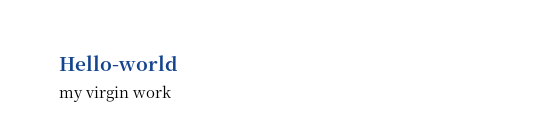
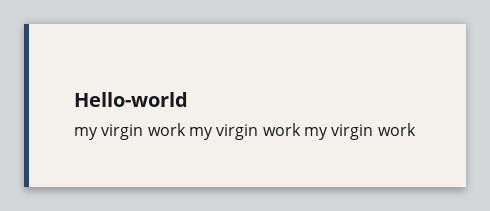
(173, 91) none -> [188,123,416,140] my virgin work my virgin work

